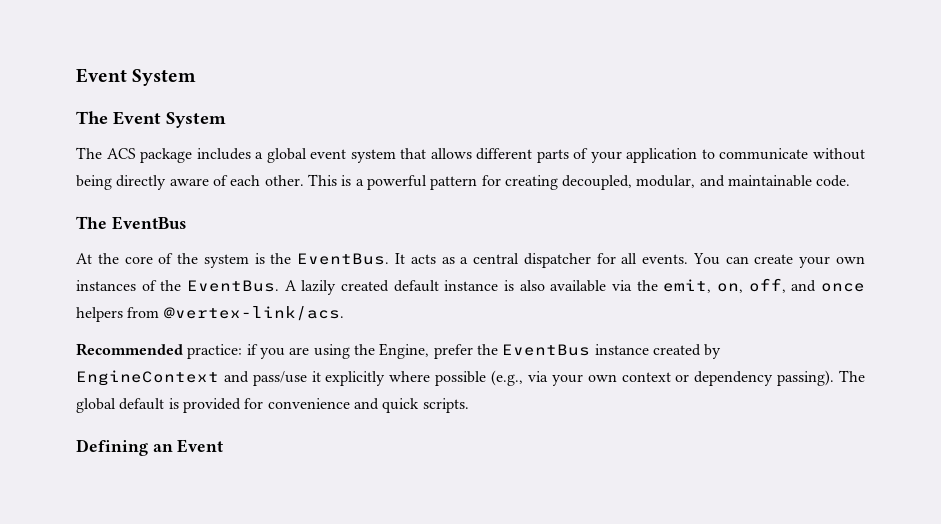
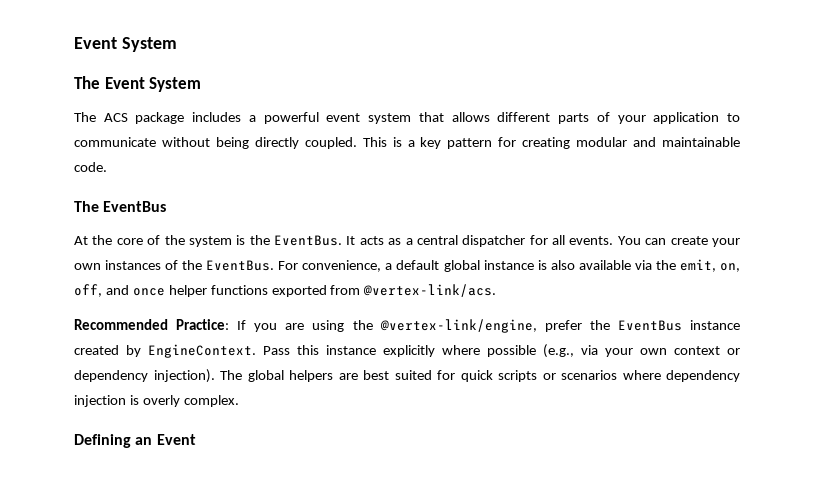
[266,148,307,163] global -> [263,112,319,124] powerful
[169,175,304,186] aware of each other. -> [304,137,357,149] coupled.
[366,175,427,190] powerful -> [420,137,442,149] key
[562,175,696,190] decoupled, modular, -> [576,137,628,147] modular
[284,280,439,295] A lazily created default -> [278,260,480,272] For convenience, a default global
[76,307,123,322] helpers -> [168,285,327,297] helper functions exported
[187,344,258,359] practice: if -> [176,319,247,330] Practice: If
[379,343,430,359] Engine, -> [379,319,537,333] @vertex-link/engine,
[76,370,321,386] EngineContext and pass/use it -> [148,344,376,358] EngineContext. Pass this instance
[777,370,835,386] passing). -> [153,369,215,383] injection).
[119,398,469,413] default is provided for convenience and quick scripts. -> [289,370,740,382] [74,395,239,407] helpers are best suited for quick scripts or scenarios where dependency injection is overly complex.

